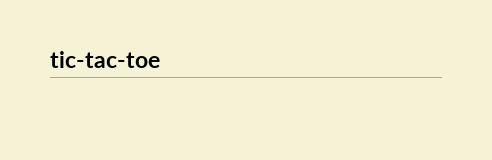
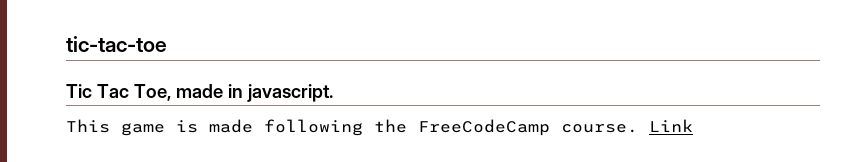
(160, 59) none -> [66,84,333,102] [66,119,693,136] // Tic Tac Toe, made in javascript. // This game is made following the FreeCodeCamp course. Link

